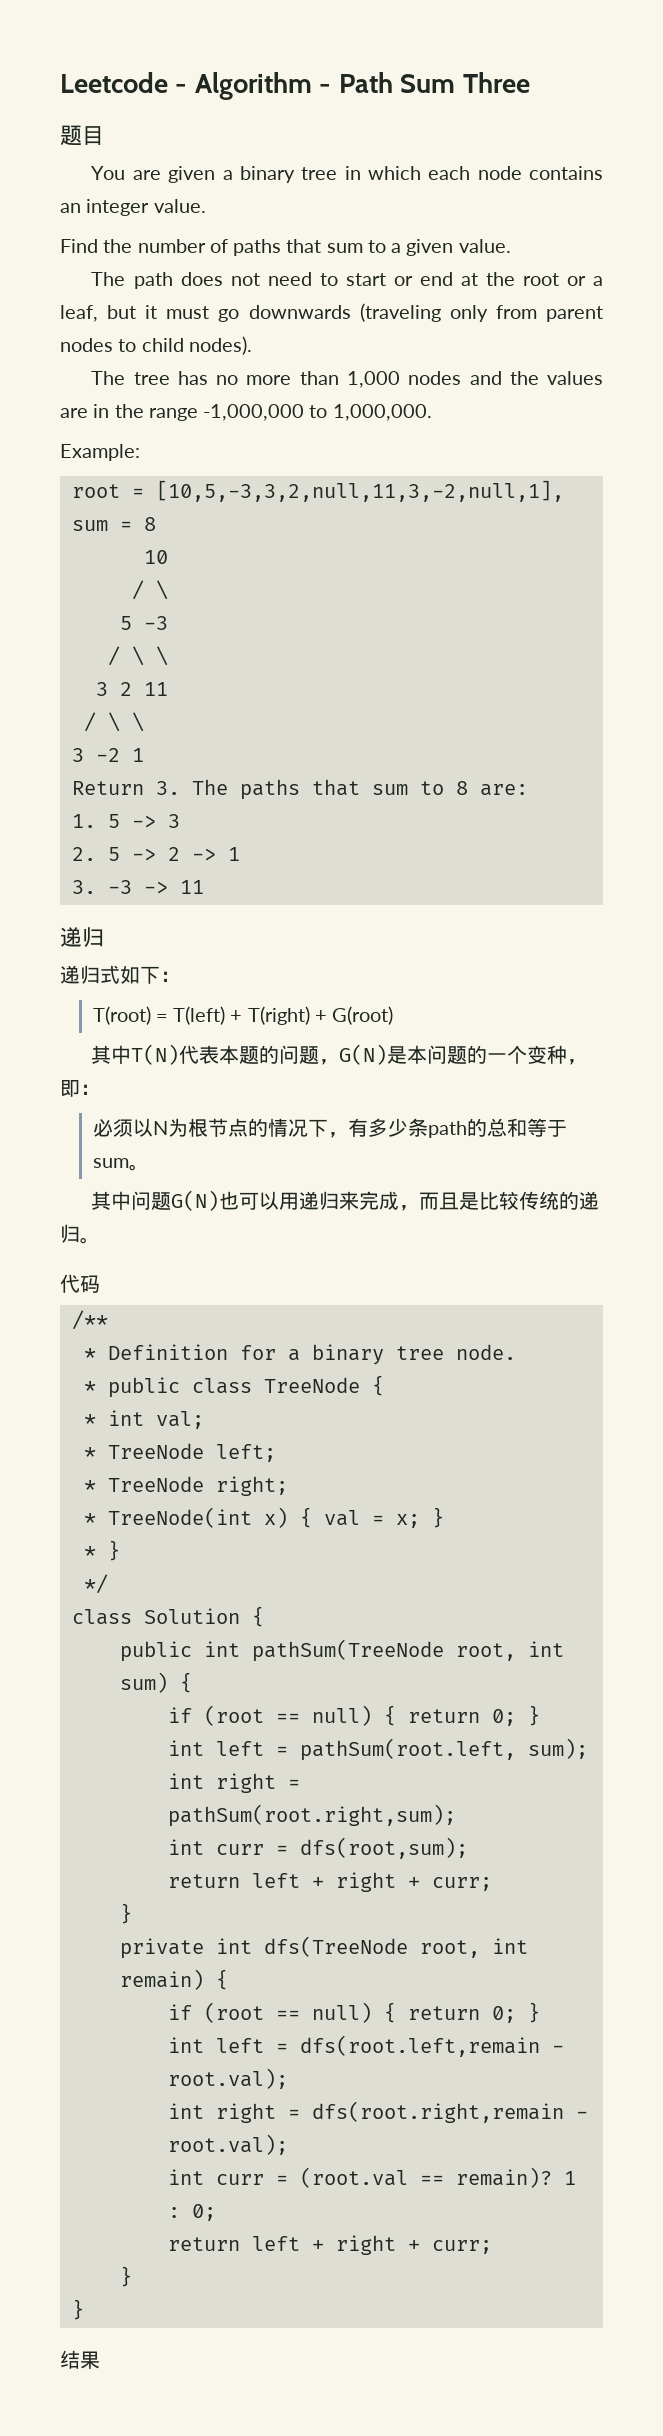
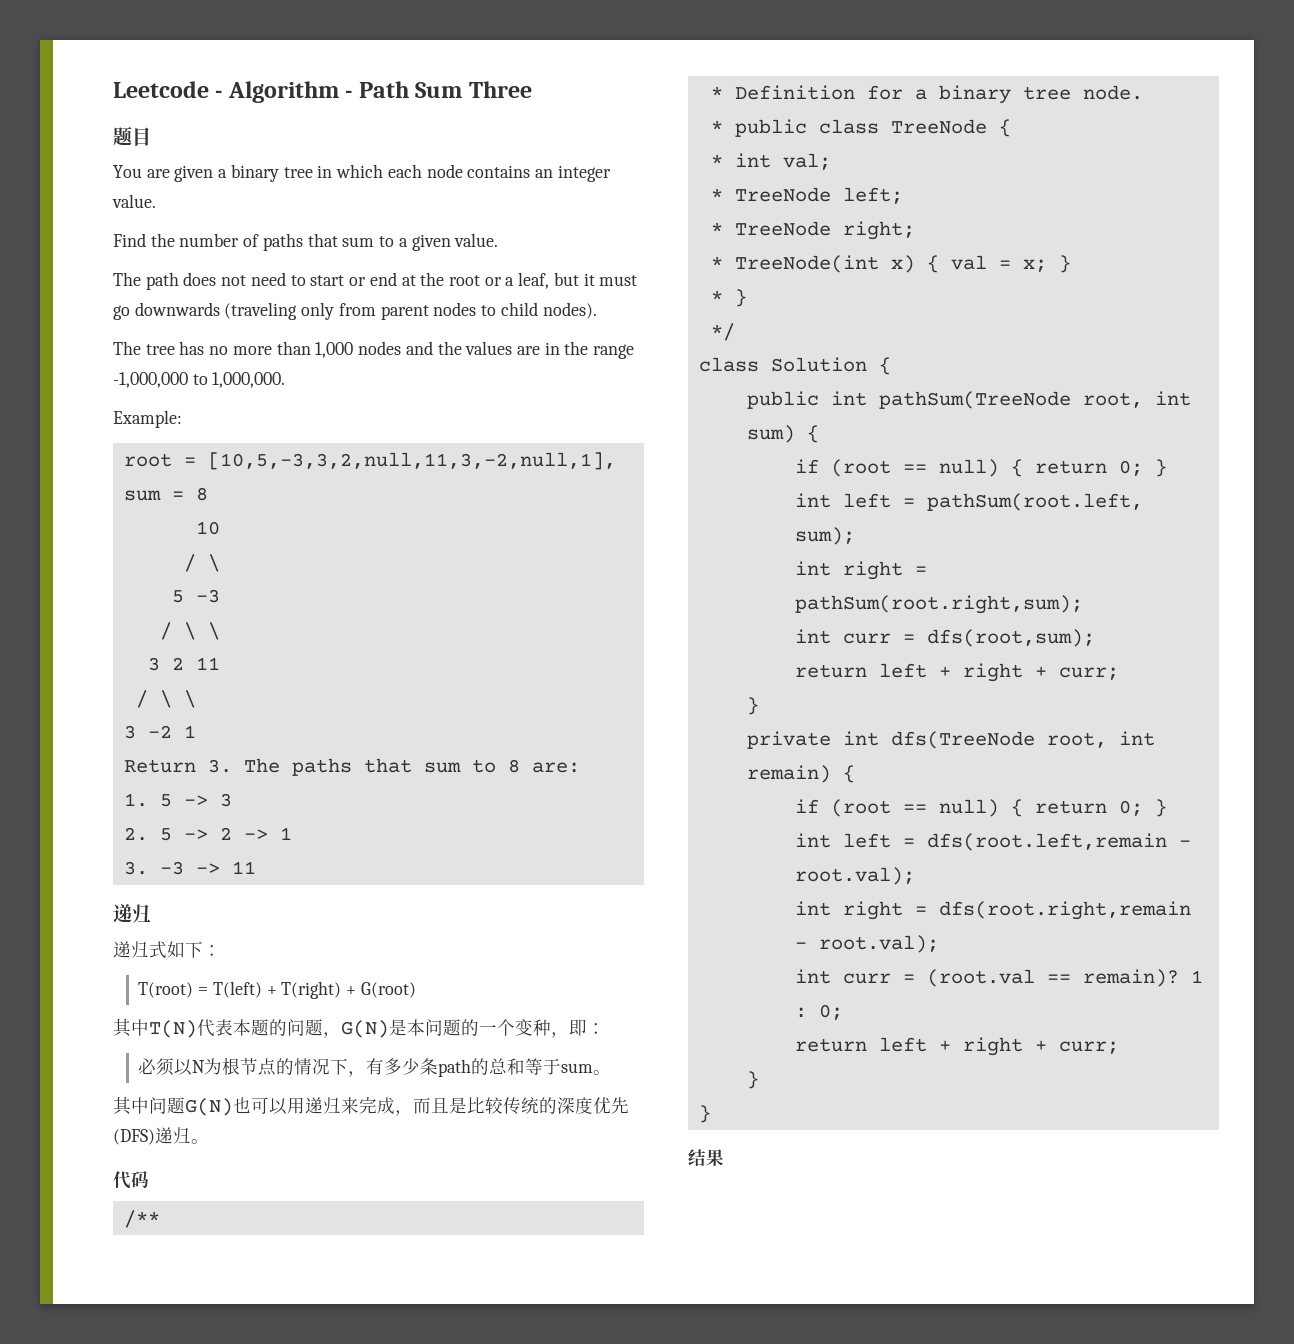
(580, 1200) none -> [557,1097,629,1114] [113,1129,155,1145] 深度优先(DFS)

